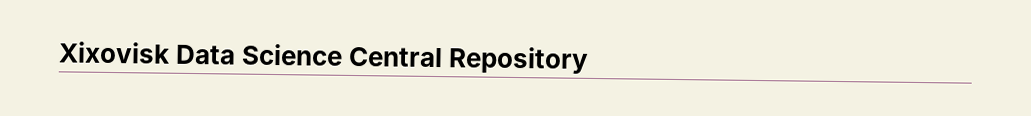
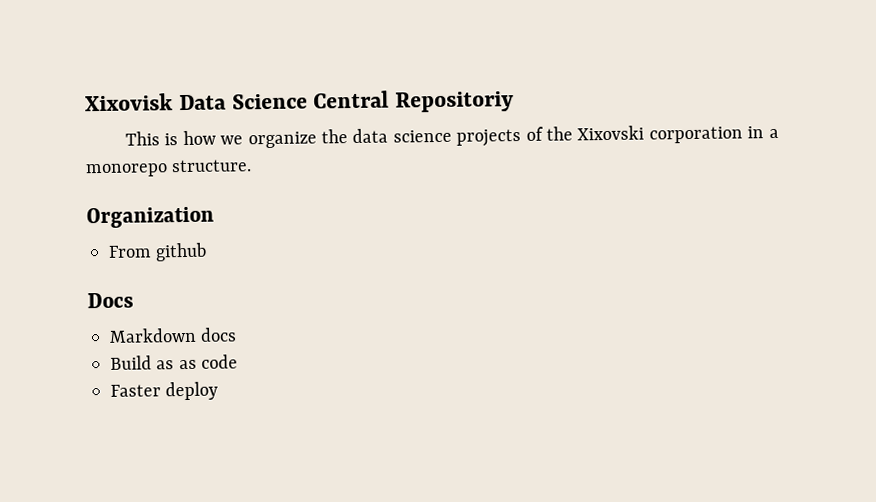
[448,46,590,75] Repository -> [395,91,514,113] [125,125,779,149] [85,159,253,178] [86,206,214,229] [108,242,208,262] [87,292,134,309] [109,327,238,343] [110,354,239,370] [110,381,219,401] Repositoriy // This is how we organize the data science projects of the Xixovski corporation in a monorepo structure. // Organization // From github // Docs // Markdown docs // Build as as code // Faster deploy

